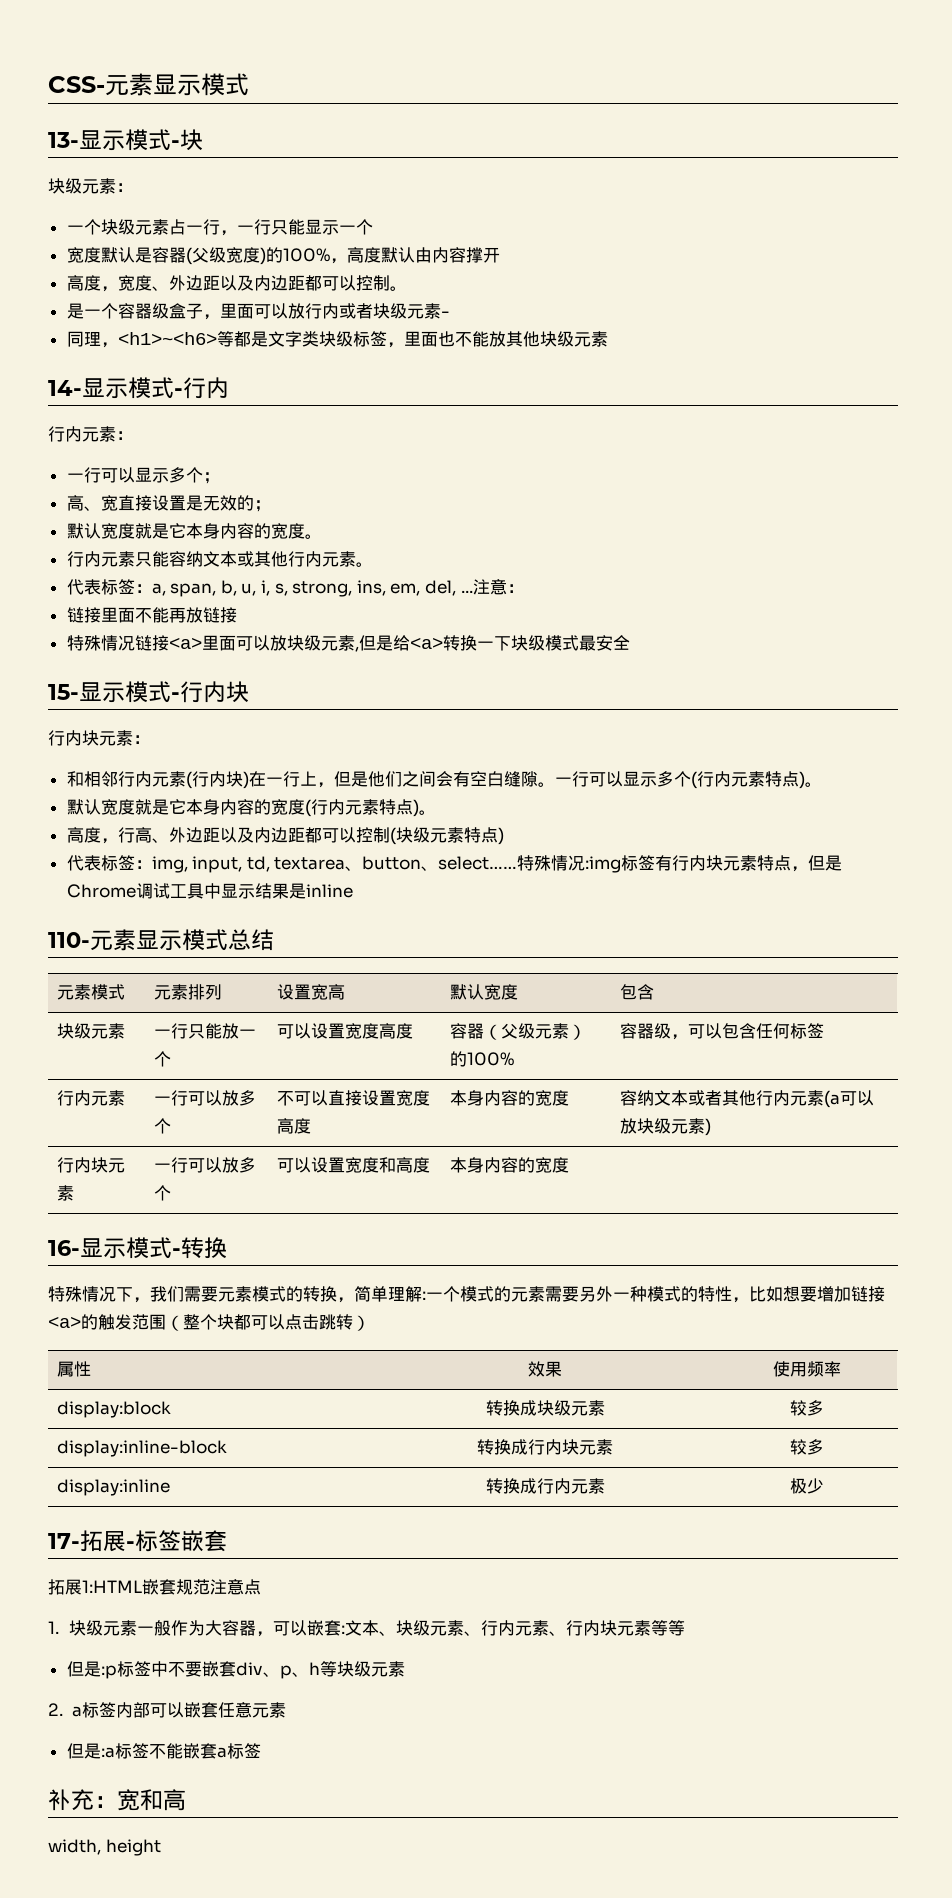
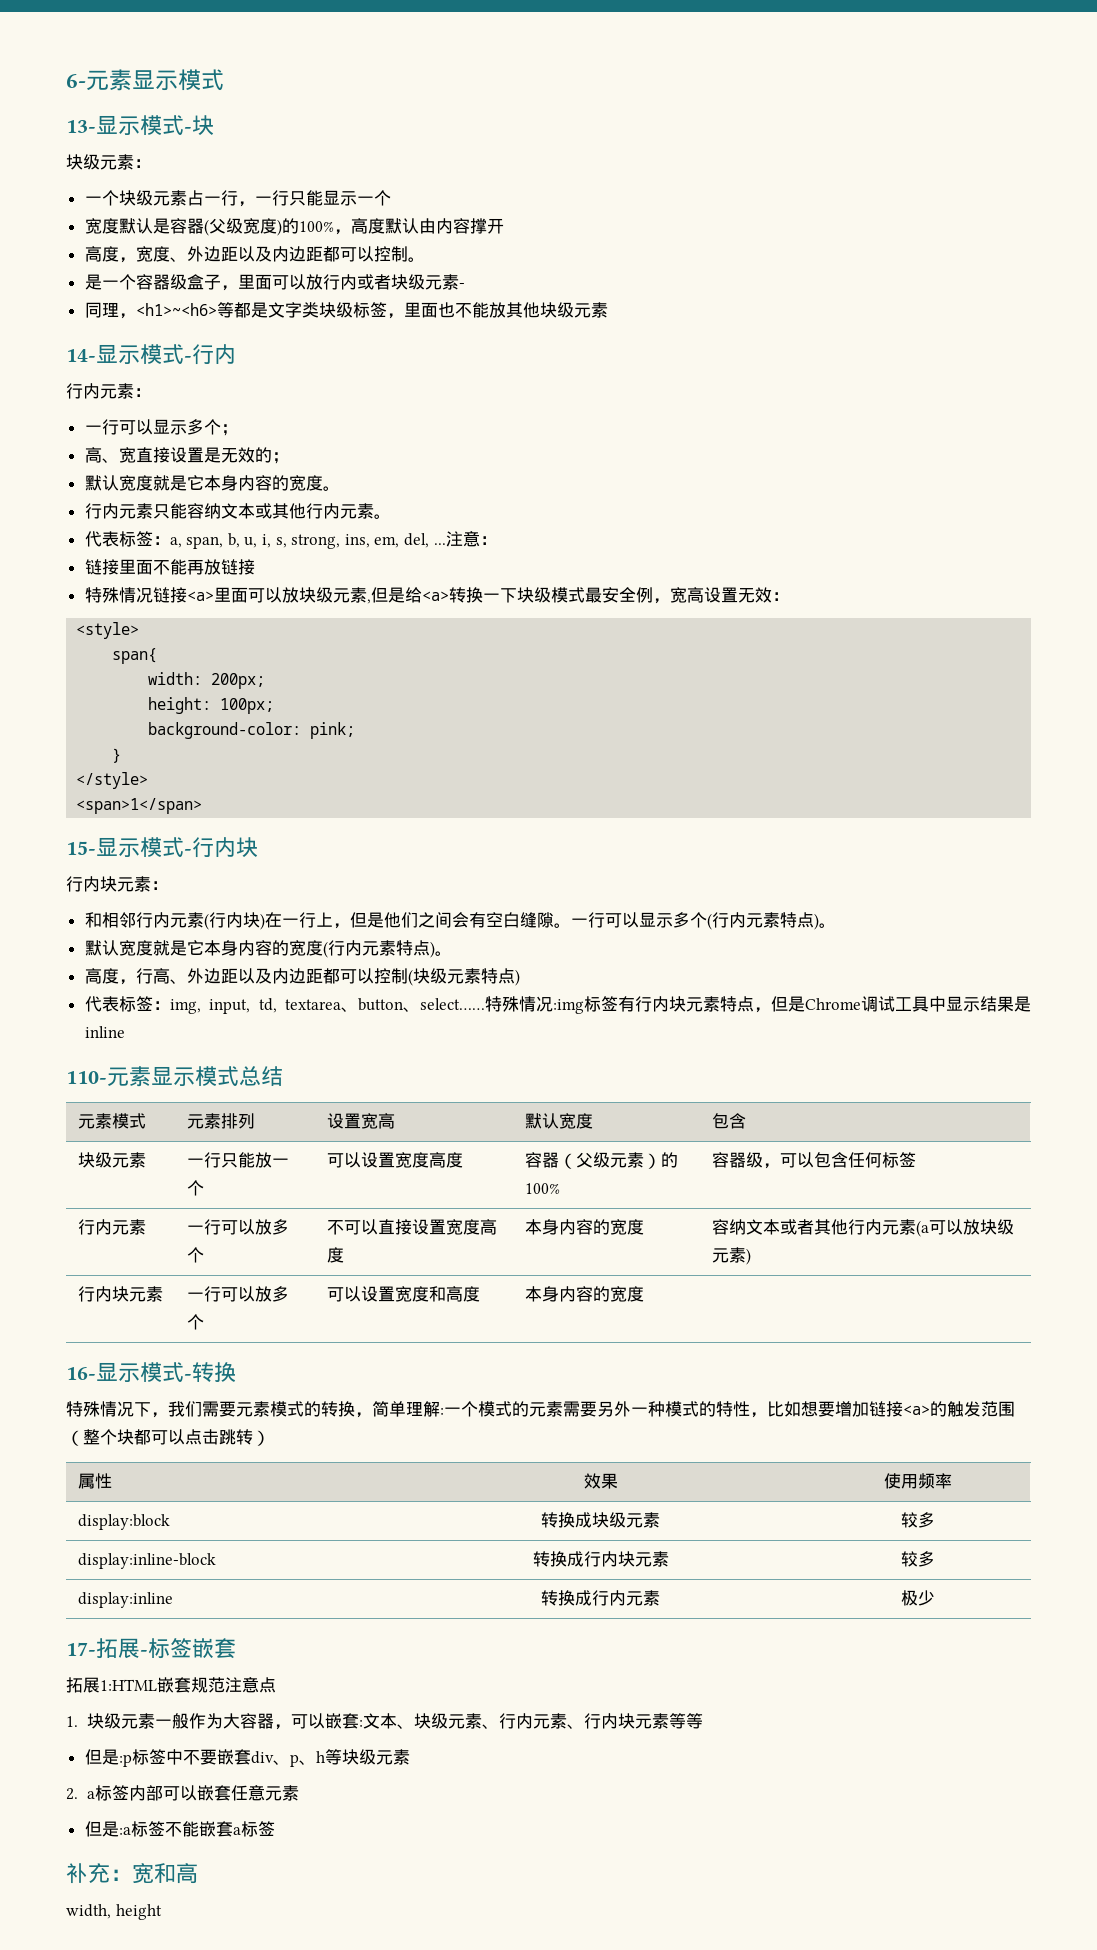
[48,76,105,93] CSS- -> [66,74,86,88] 6-
(630, 642) none -> [635,587,789,604] [76,622,140,639] [112,648,158,664] [148,672,266,689] [148,697,275,714] [148,722,356,739] [112,748,122,763] [76,772,149,789] [76,798,203,814] 例，宽高设置无效： // <style> // span{ // width: 200px; // height: 100px; // background-color: pink; // } // </style> // <span>1</span>

